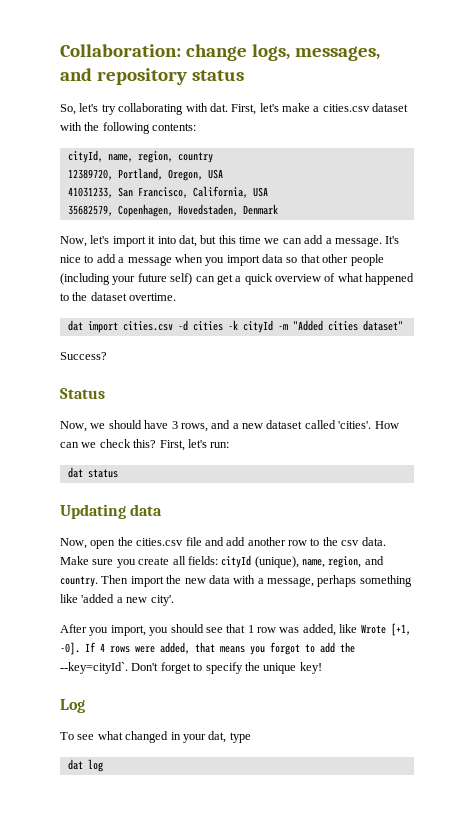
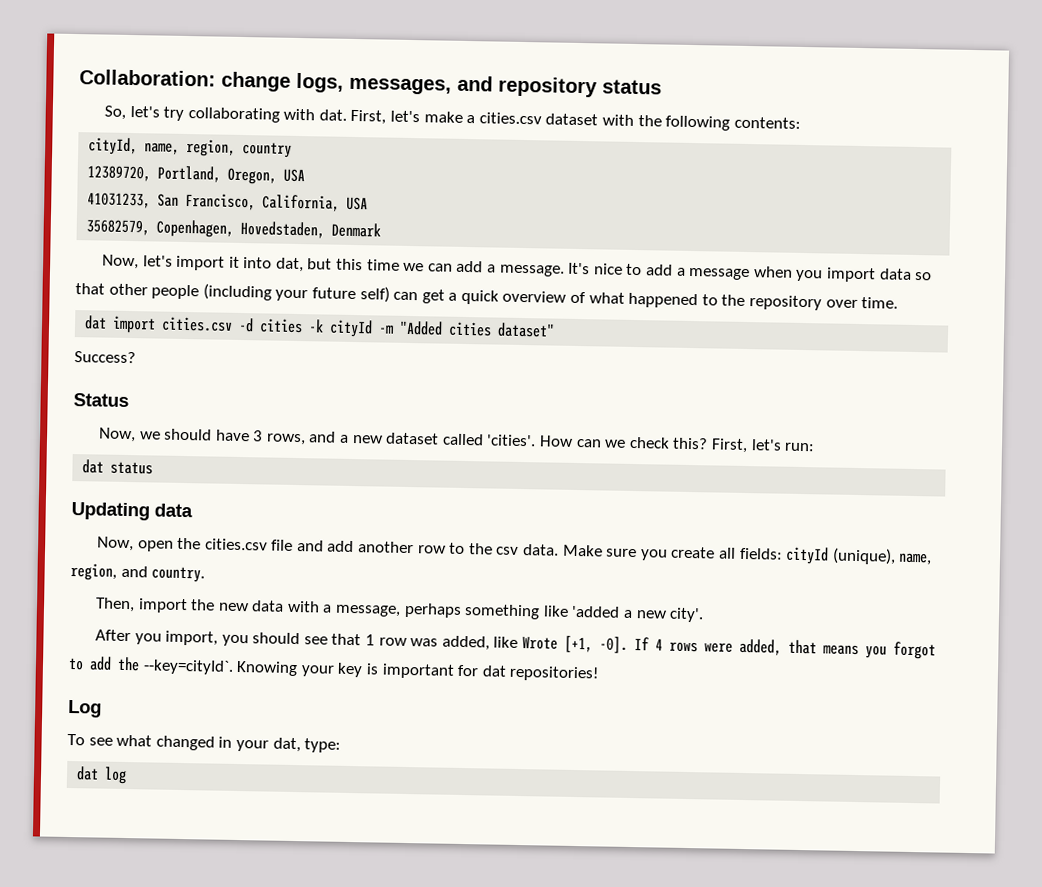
[90,292,177,301] dataset overtime. -> [749,295,899,311] repository over time.
[101,575,129,584] Then -> [94,597,135,613] // Then,
[131,662,322,674] Don't forget to specify the unique key! -> [236,660,601,682] Knowing your key is important for dat repositories!
[229,732,251,743] type -> [304,738,342,753] type:

